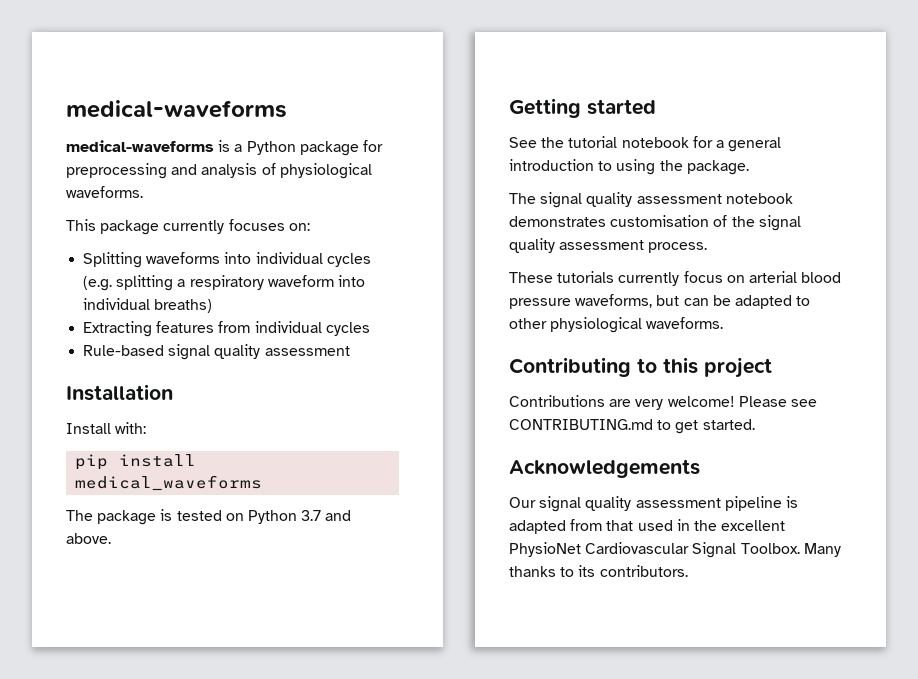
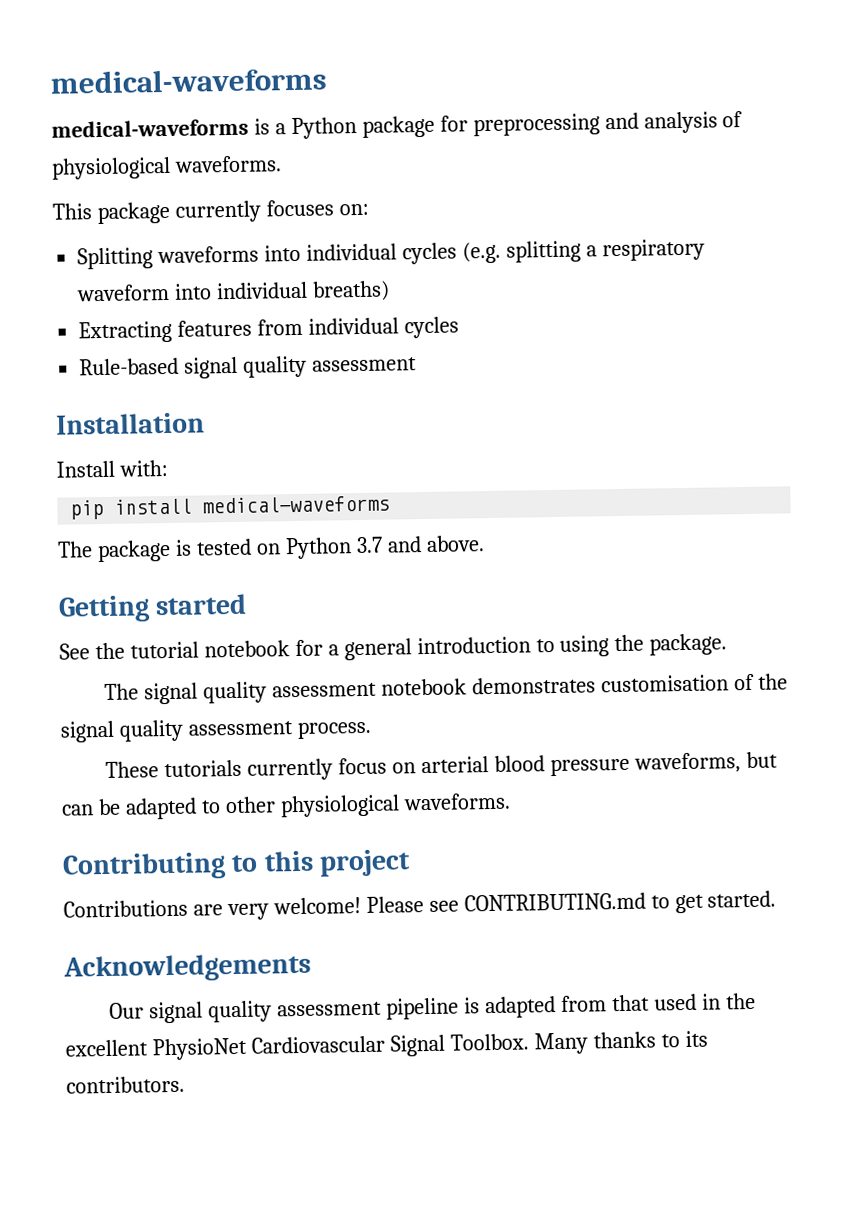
[75,475,263,491] medical_waveforms -> [202,495,391,514] medical-waveforms

